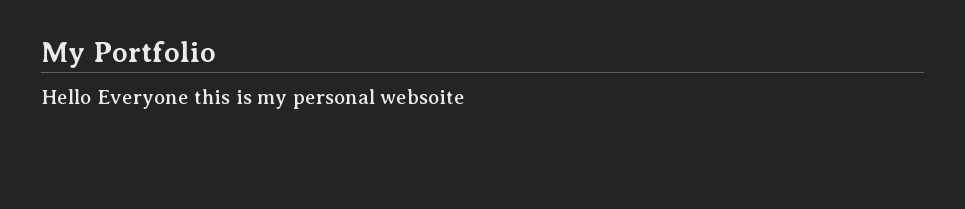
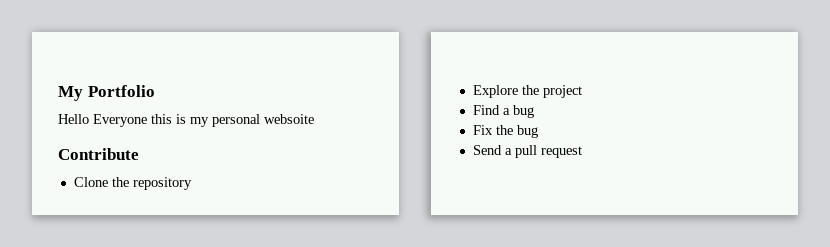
(466, 96) none -> [58,148,139,160] [73,177,192,190] [472,85,582,98] [472,105,534,118] [472,125,538,138] [472,145,582,158] // Contribute // Clone the repository // Explore the project // Find a bug // Fix the bug // Send a pull request

